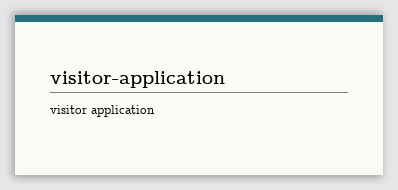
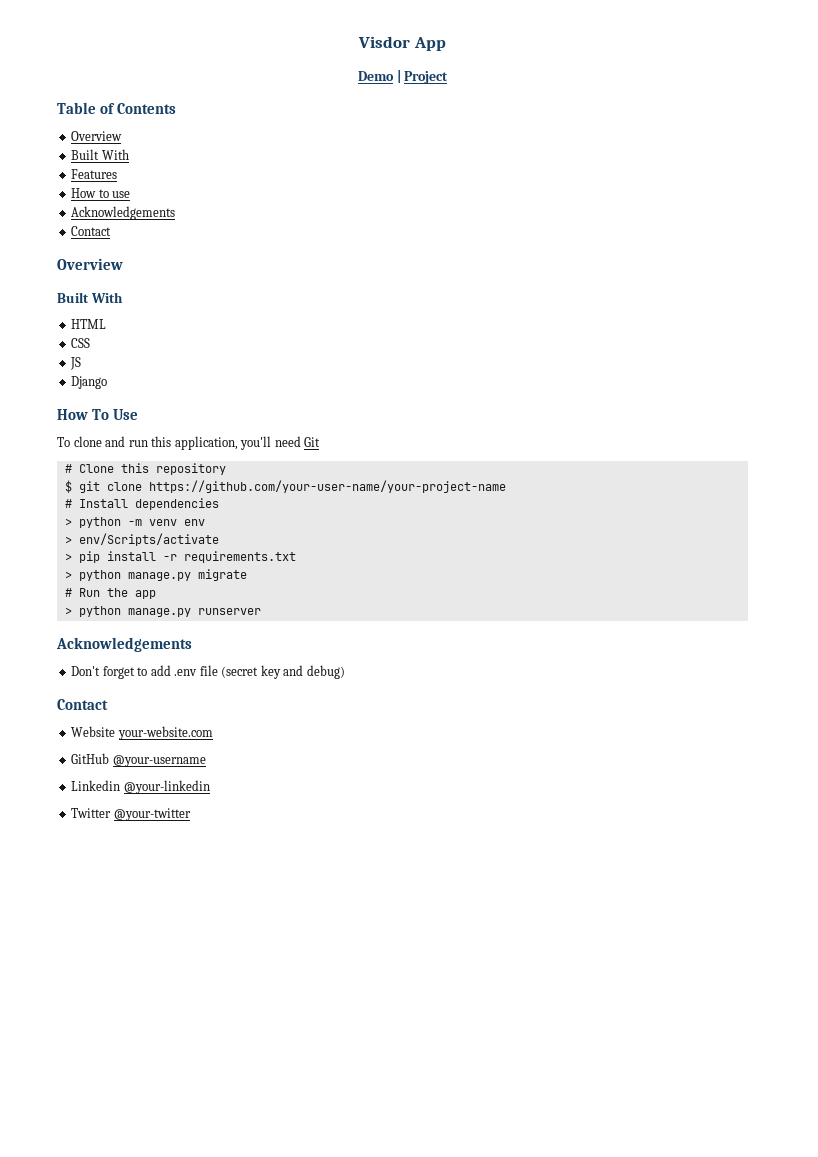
[50,71,225,88] [50,105,155,117] visitor-application // visitor application -> [358,36,446,51] [357,70,449,84] [57,102,177,114] [71,131,123,141] [71,149,129,160] [71,169,118,179] [71,188,131,198] [71,206,176,220] [71,226,112,236] [57,258,123,270] [57,292,123,303] [71,319,107,329] [71,338,91,348] [70,357,82,370] [71,376,108,389] [57,409,139,420] [57,436,321,450] [64,463,226,475] [64,480,506,493] [64,498,219,510] [64,517,205,528] [64,533,219,546] [64,551,296,563] [64,569,247,581] [64,588,156,599] [64,606,261,617] [56,637,192,652] [71,665,345,679] [57,699,108,710] [71,726,213,740] [71,753,206,767] [71,780,210,794] [71,808,191,821] Visdor App // Demo | Project // Table of Contents // Overview // Built With // Features // How to use // Acknowledgements // Contact // Overview // Built With // HTML // CSS // JS // Django // How To Use // To clone and run this application, you'll need Git // # Clone this repository // $ git clone https://github.com/your-user-name/your-project-name // # Install dependencies // > python -m venv env // > env/Scripts/activate // > pip install -r requirements.txt // > python manage.py migrate // # Run the app // > python manage.py runserver // Acknowledgements // Don't forget to add .env file (secret key and debug) // Contact // Website your-website.com // GitHub @your-username // Linkedin @your-linkedin // Twitter @your-twitter

